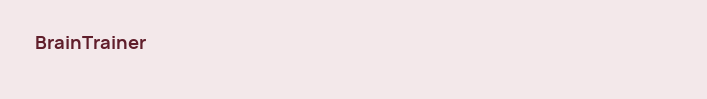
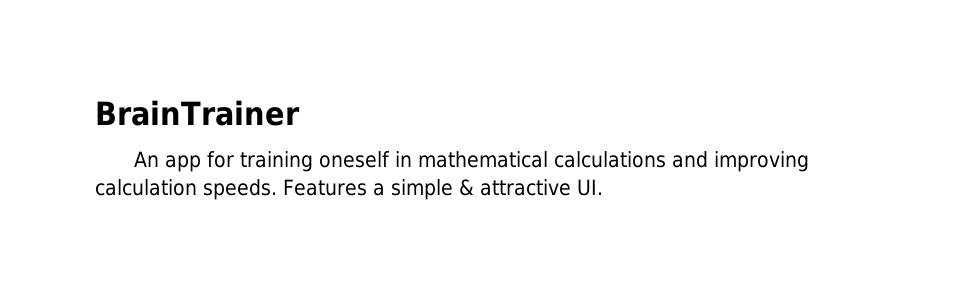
(146, 42) none -> [134,151,810,172] [95,179,603,200] // An app for training oneself in mathematical calculations and improving calculation speeds. Features a simple & attractive UI.

